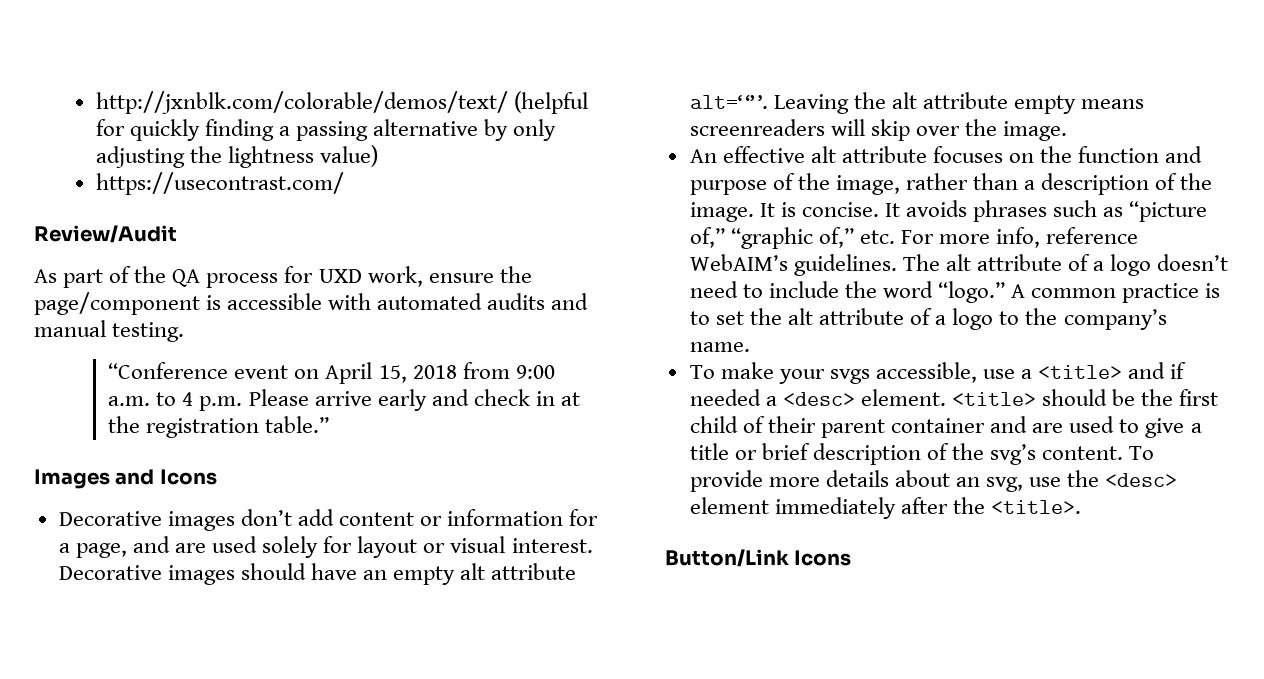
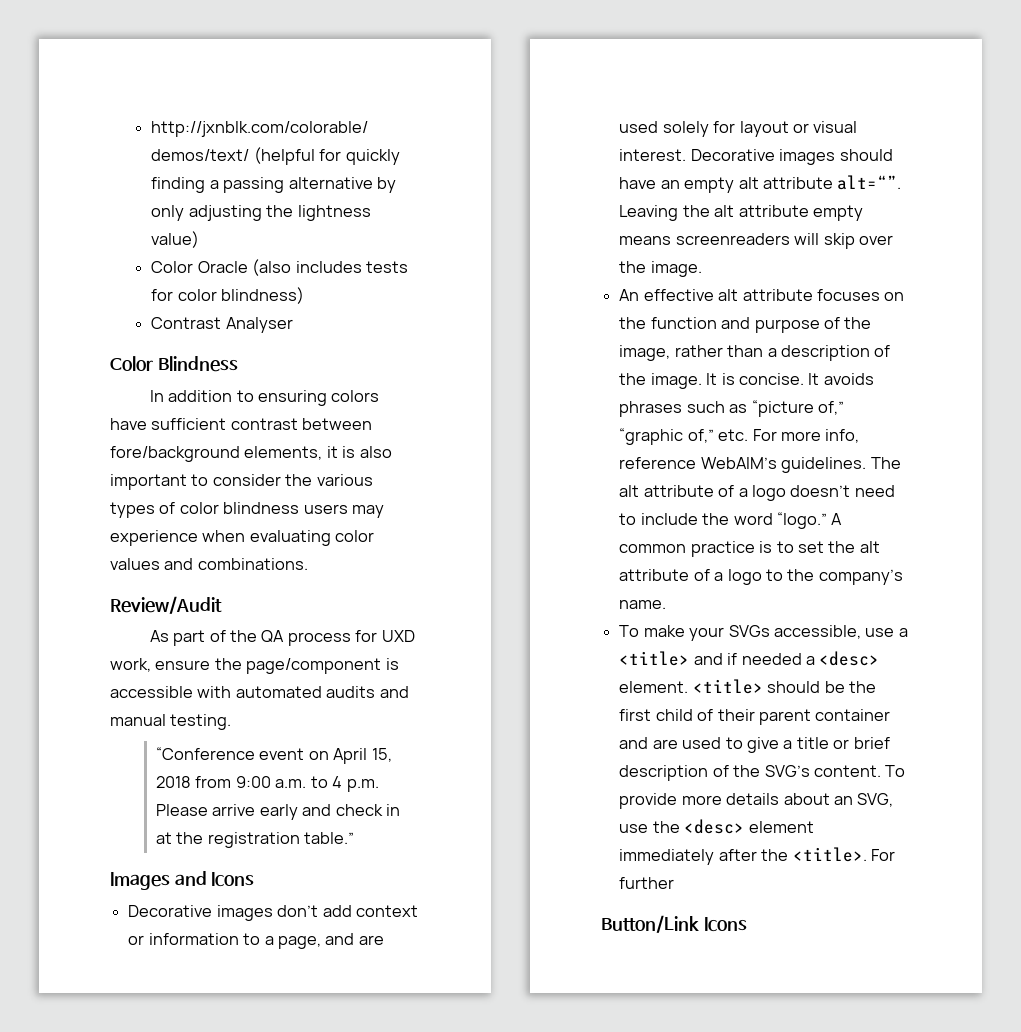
[95,172,344,195] https://usecontrast.com/ -> [151,259,408,276] [151,287,305,304] [151,317,293,333] [110,356,238,372] [149,390,380,406] [110,418,373,430] [110,446,392,462] [110,474,373,490] [110,502,385,518] [110,530,375,546] [110,558,308,570] Color Oracle (also includes tests for color blindness) // Contrast Analyser // Color Blindness // In addition to ensuring colors have sufficient contrast between fore/background elements, it is also important to consider the various types of color blindness users may experience when evaluating color values and combinations.
[339,512,415,526] content -> [355,905,418,917] context
[569,509,599,526] for -> [243,933,261,945] to
[829,369,870,384] svgs -> [728,625,770,637] SVGs
[990,444,1037,465] svg’s -> [764,765,810,777] SVG’s
[986,477,1024,492] svg, -> [857,793,894,807] SVG,
(1082, 507) none -> [870,849,895,861] [619,877,675,889] For further

